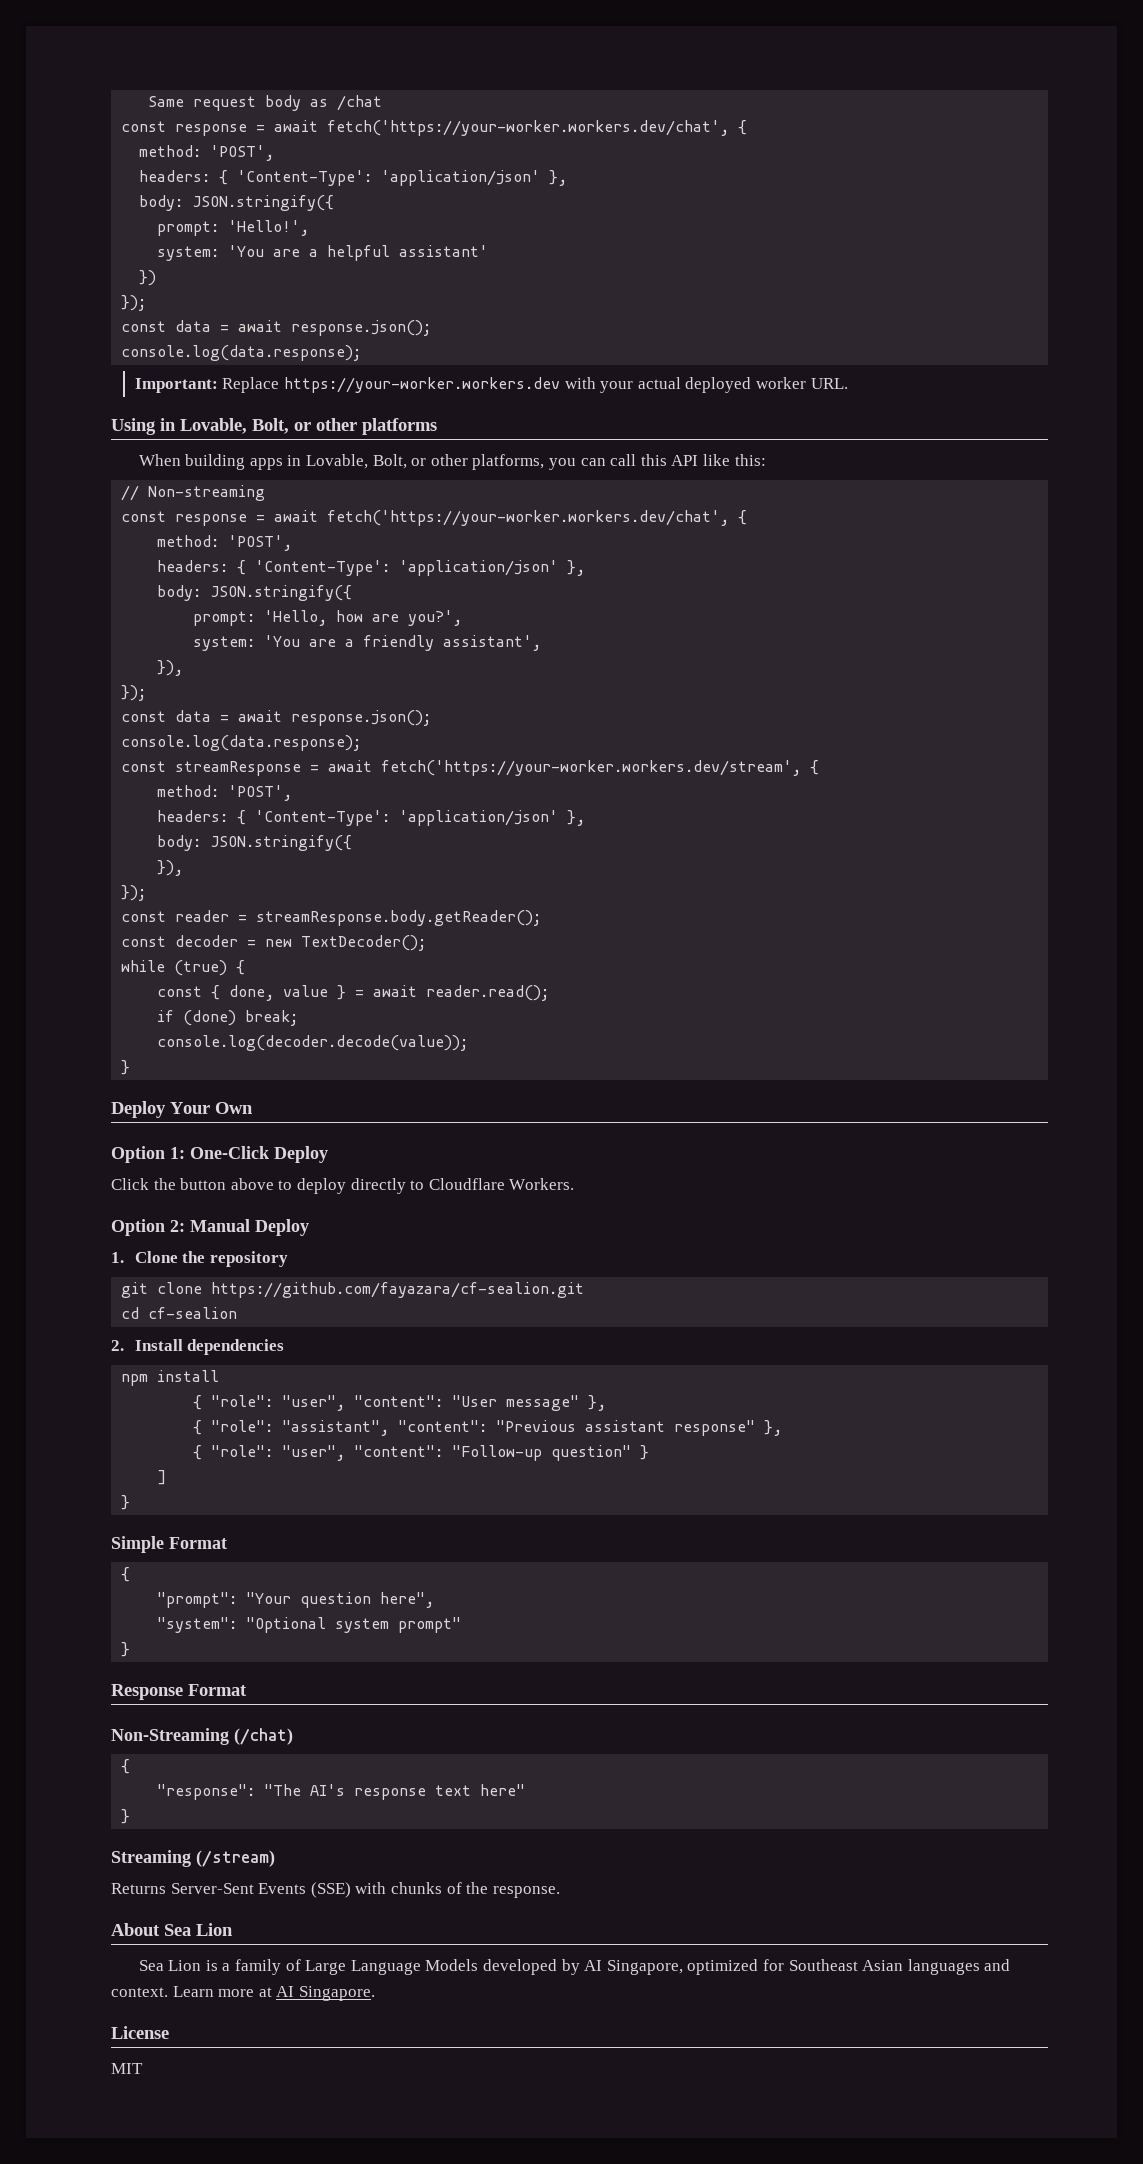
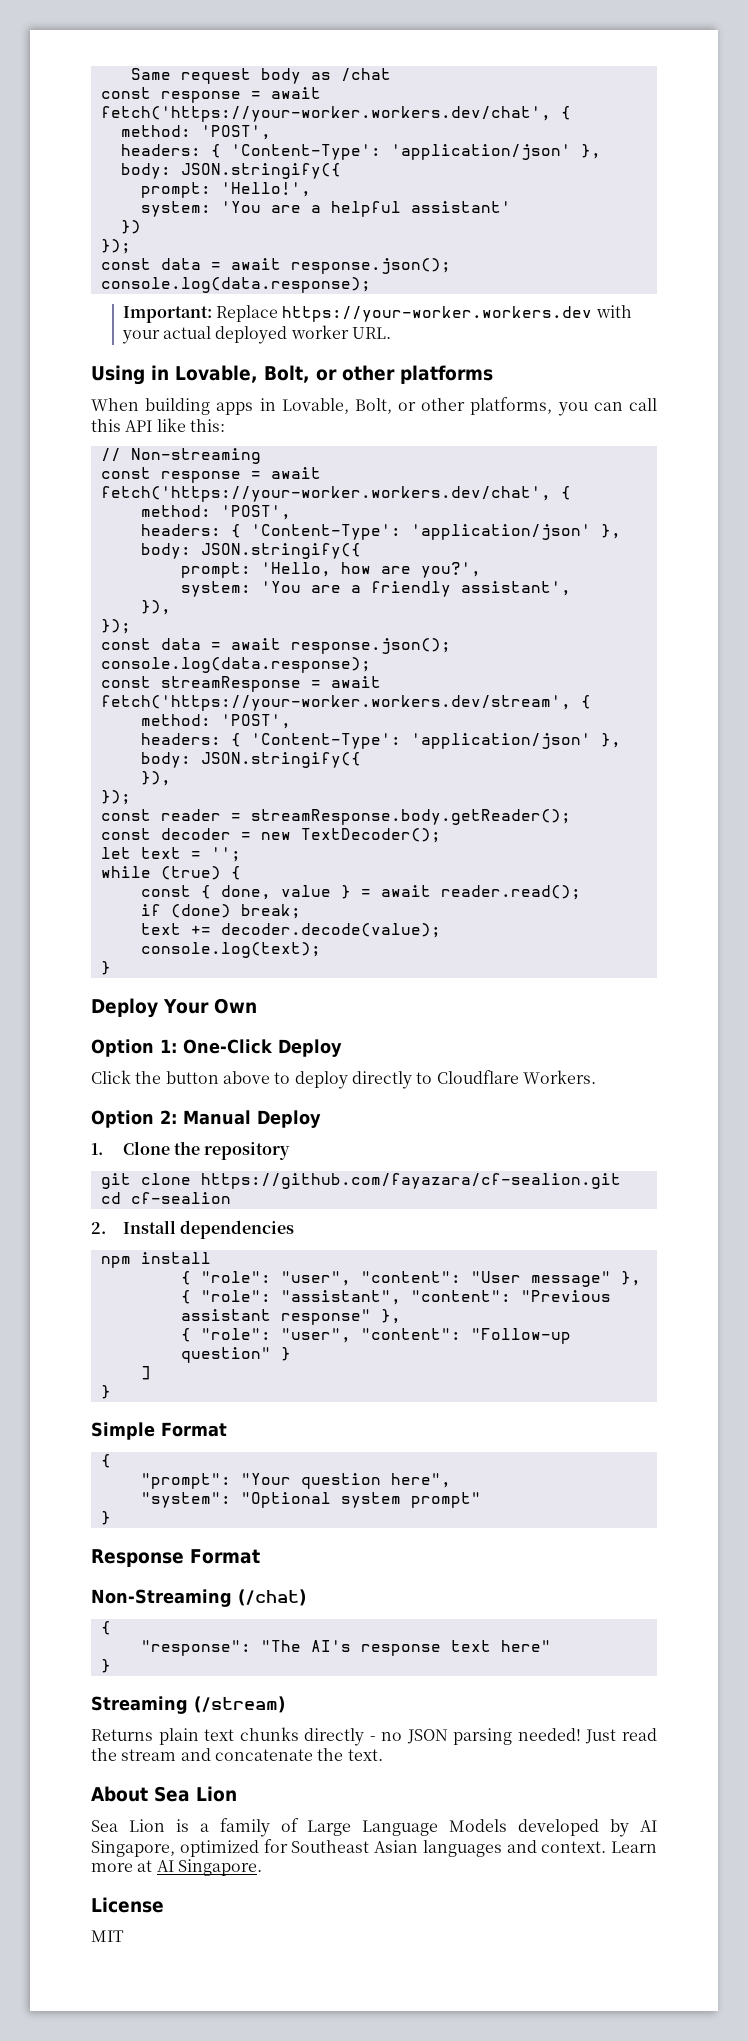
(427, 943) none -> [100,847,241,862] // let text = '';
[157,1035,469,1051] console.log(decoder.decode(value)); -> [140,923,441,938] [140,942,321,958] text += decoder.decode(value); // console.log(text);
[170,1882,560,1898] Server-Sent Events (SSE) with chunks of the response. -> [158,1727,658,1746] [91,1748,383,1761] plain text chunks directly - no JSON parsing needed! Just read the stream and concatenate the text.

